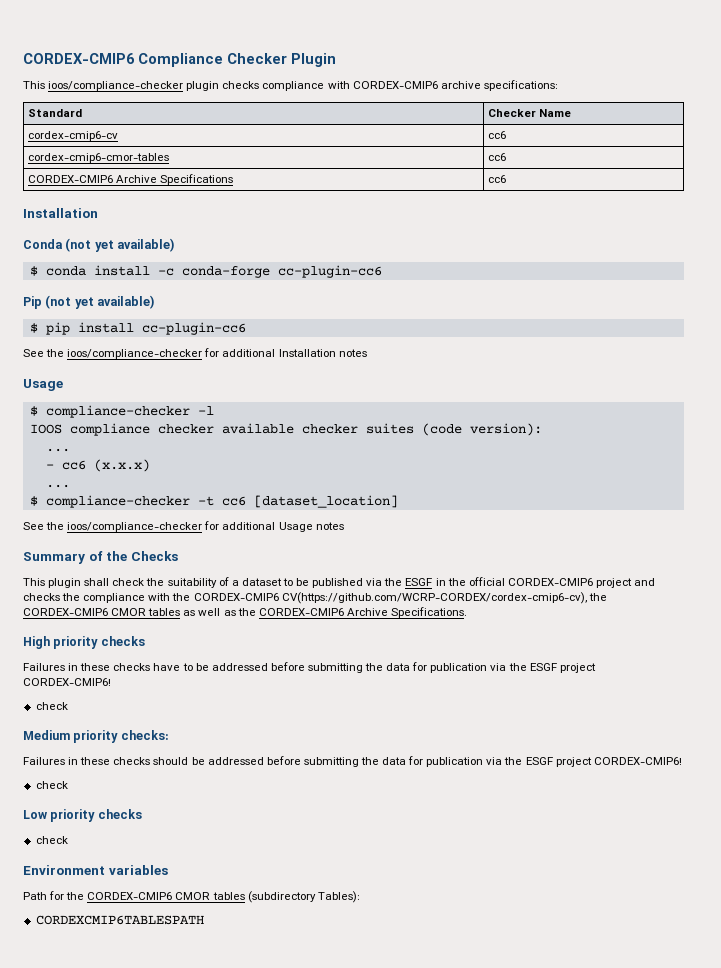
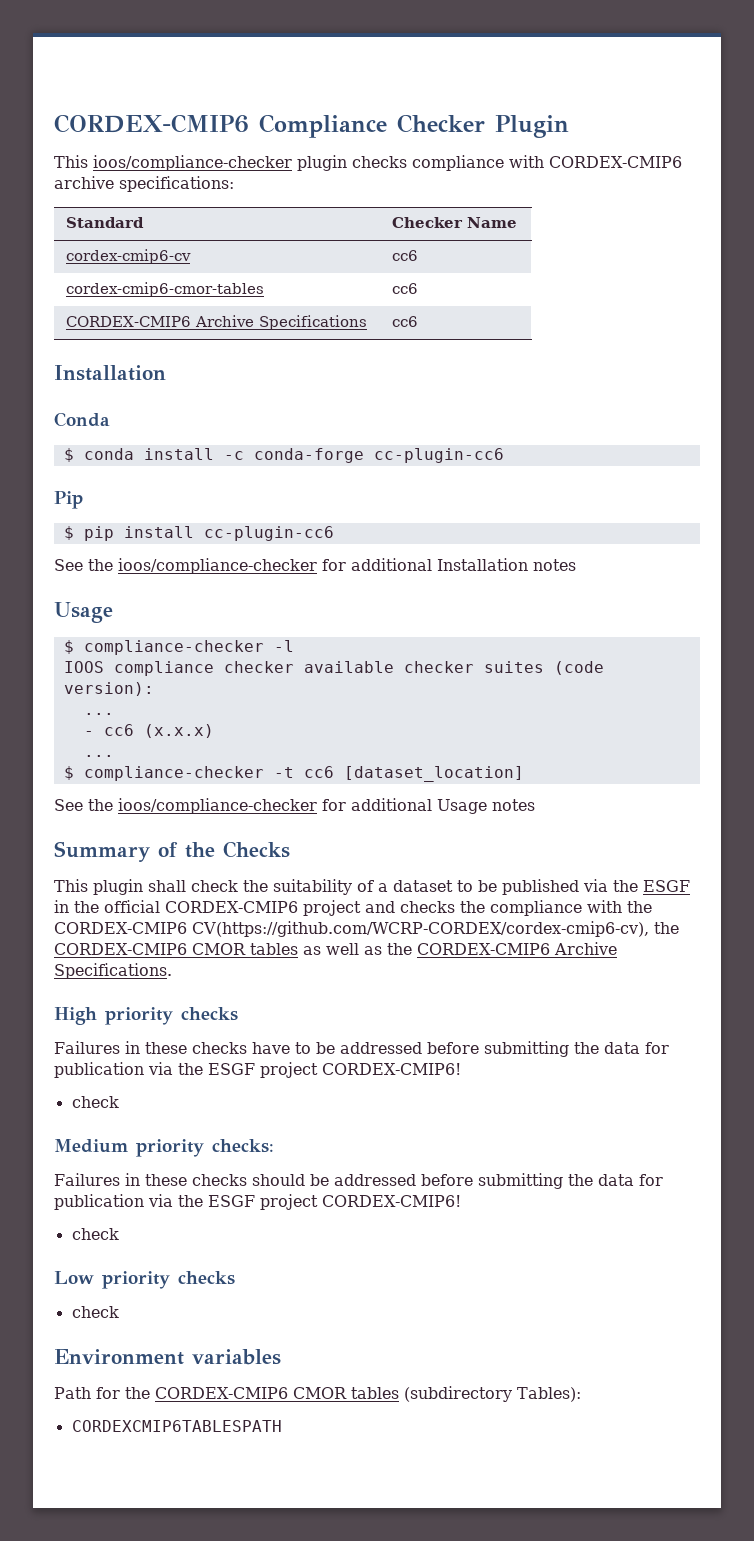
[65,238,176,252] (not yet available) -> (110, 419) none
[45,295,156,309] (not yet available) -> (83, 500) none

